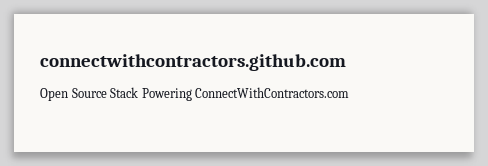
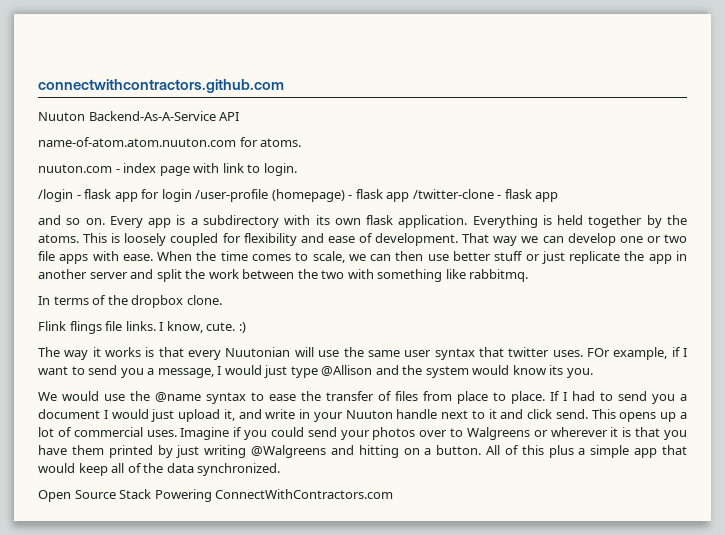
(346, 62) none -> [38,111,240,121] [38,137,302,147] [38,163,297,176] [38,189,559,202] [38,215,688,228] [38,233,687,246] [38,251,688,264] [38,269,529,282] [38,295,222,308] [38,321,246,334] [38,347,688,360] [38,365,593,378] [38,391,687,404] [38,409,688,422] [38,427,688,440] [38,445,688,458] [38,463,281,476] // Nuuton Backend-As-A-Service API // name-of-atom.atom.nuuton.com for atoms. // nuuton.com - index page with link to login. // /login - flask app for login /user-profile (homepage) - flask app /twitter-clone - flask app // and so on. Every app is a subdirectory with its own flask application. Everything is held together by the atoms. This is loosely coupled for flexibility and ease of development. That way we can develop one or two file apps with ease. When the time comes to scale, we can then use better stuff or just replicate the app in another server and split the work between the two with something like rabbitmq. // In terms of the dropbox clone. // Flink flings file links. I know, cute. :) // The way it works is that every Nuutonian will use the same user syntax that twitter uses. FOr example, if I want to send you a message, I would just type @Allison and the system would know its you. // We would use the @name syntax to ease the transfer of files from place to place. If I had to send you a document I would just upload it, and write in your Nuuton handle next to it and click send. This opens up a lot of commercial uses. Imagine if you could send your photos over to Walgreens or wherever it is that you have them printed by just writing @Walgreens and hitting on a button. All of this plus a simple app that would keep all of the data synchronized.

